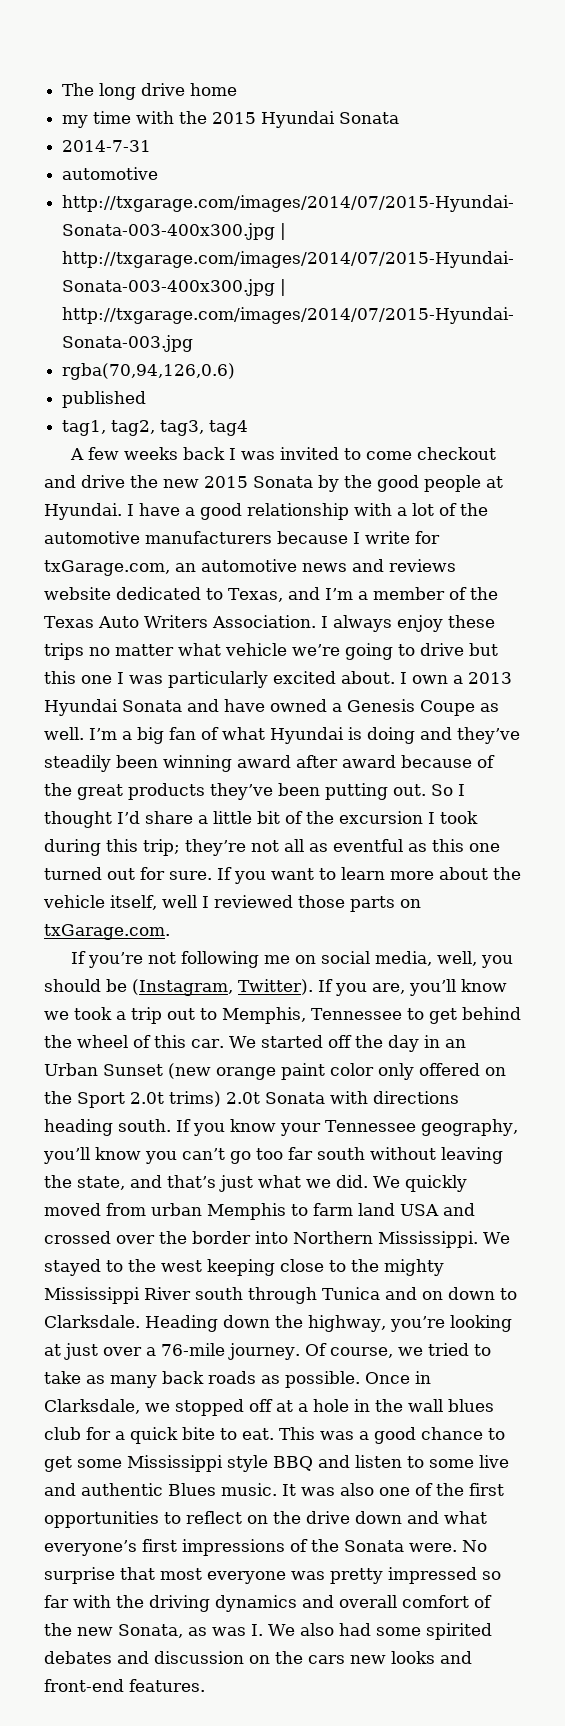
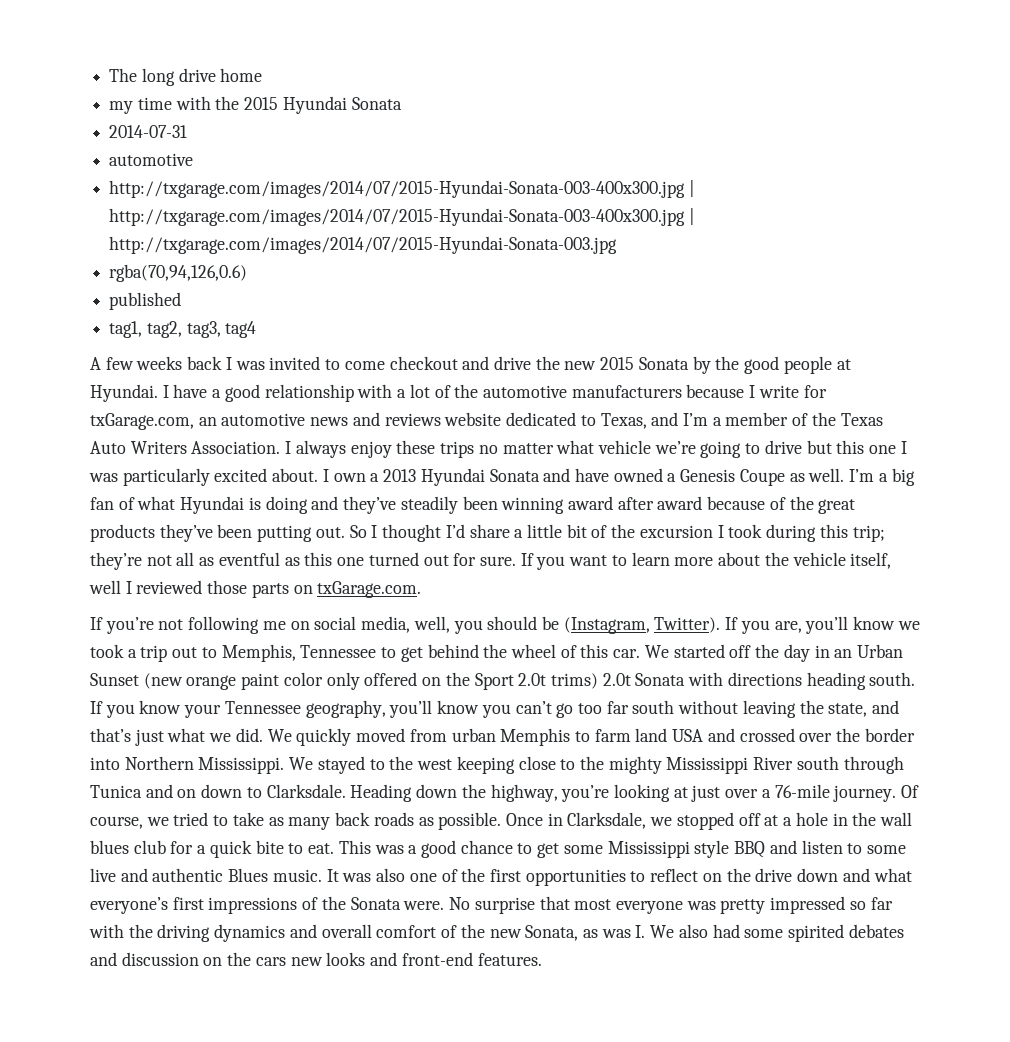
[62,140,152,152] 2014-7-31 -> [109,125,188,138] 2014-07-31

